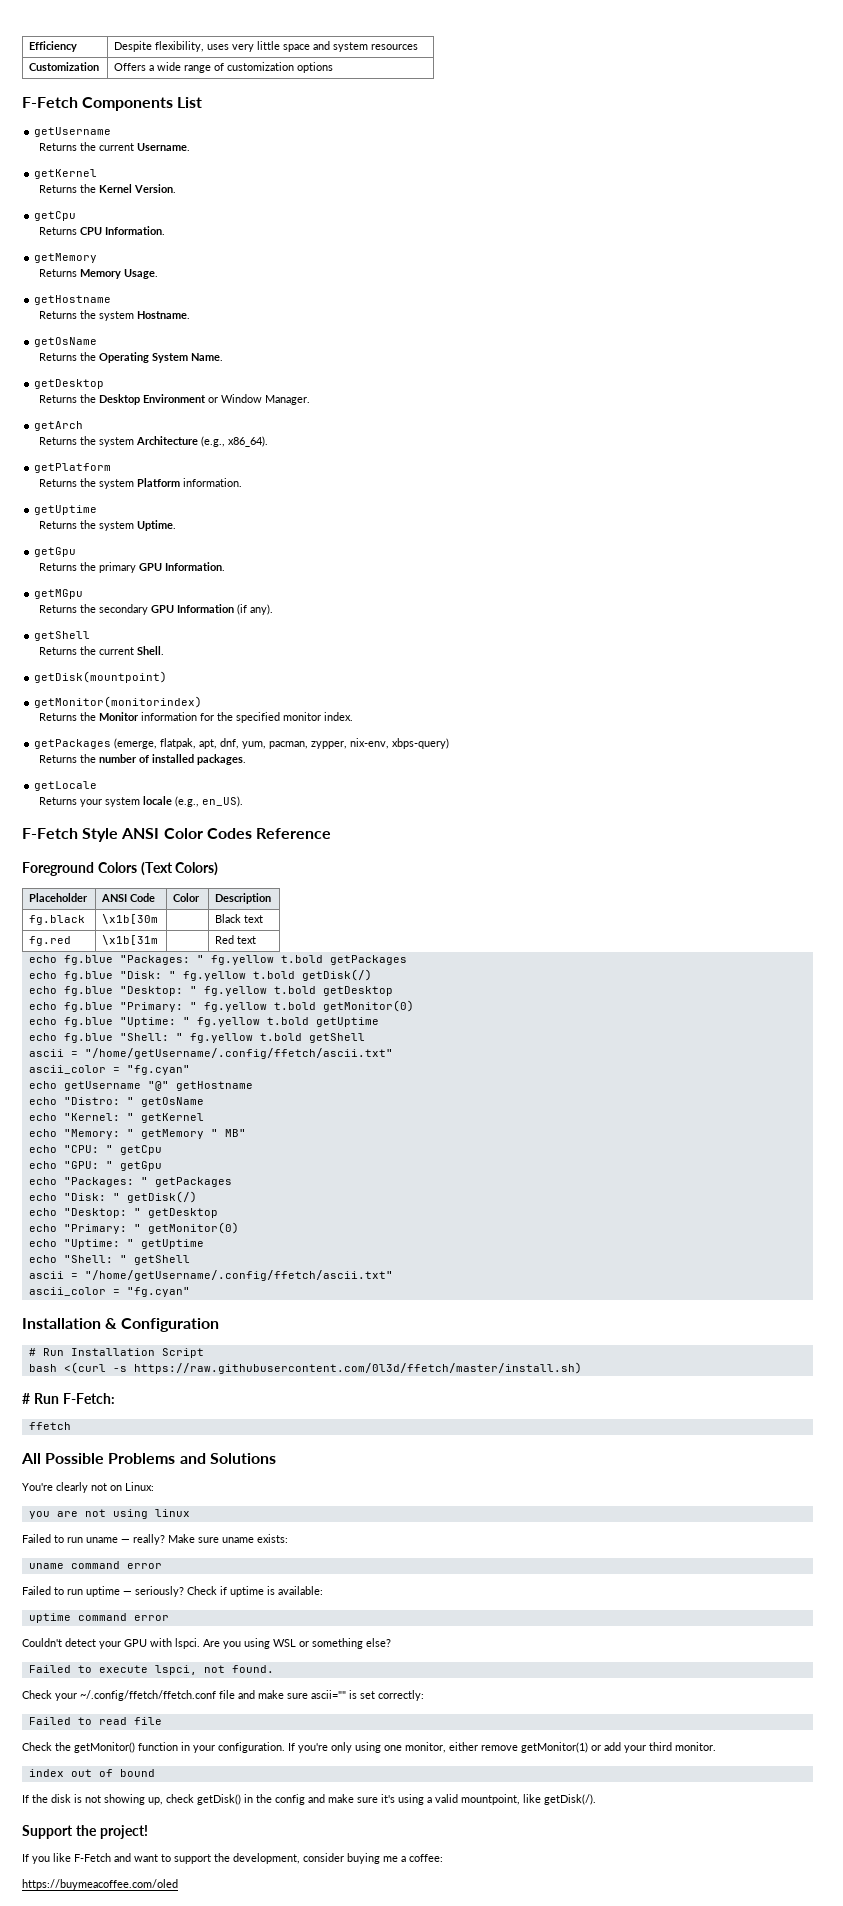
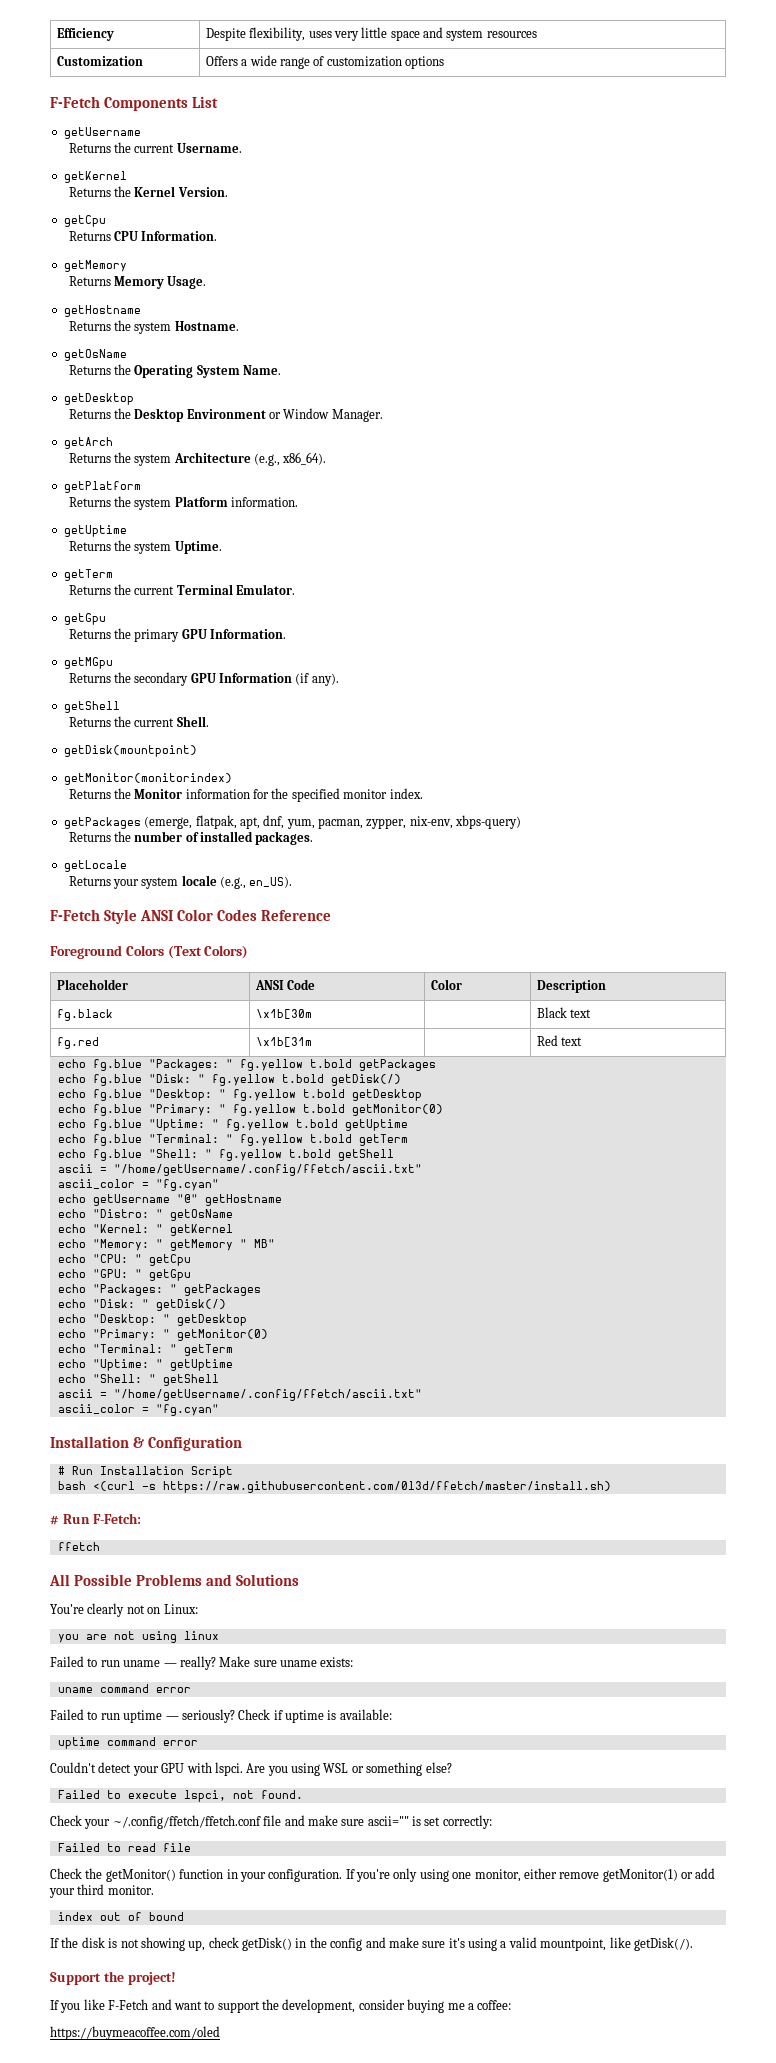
(177, 525) none -> [63,569,113,581] [68,584,296,595] // getTerm // Returns the current Terminal Emulator.
(379, 1022) none -> [57,1134,408,1146] // echo fg.blue "Terminal: " fg.yellow t.bold getTerm
(239, 1228) none -> [57,1344,233,1356] // echo "Terminal: " getTerm

